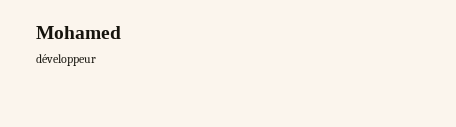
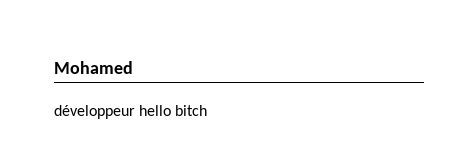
(96, 60) none -> [139,105,208,116] hello bitch

